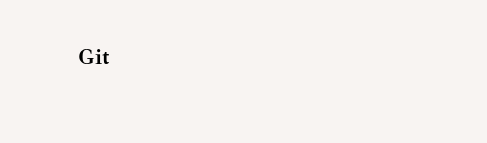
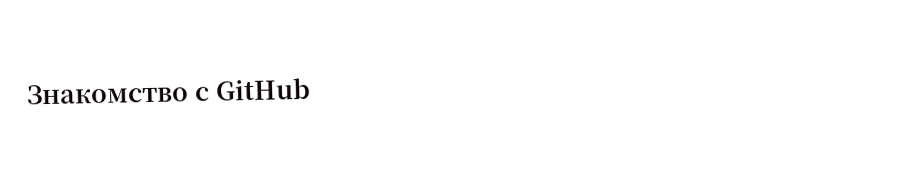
[78,48,110,65] Git -> [26,77,311,105] Знакомство с GitHub

